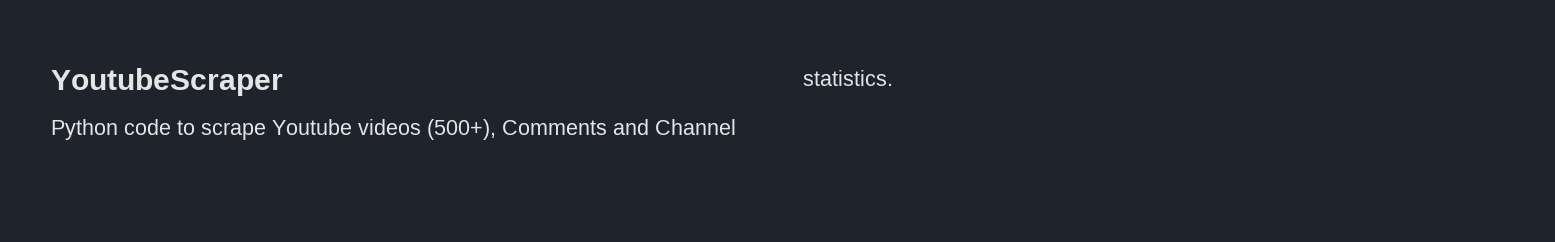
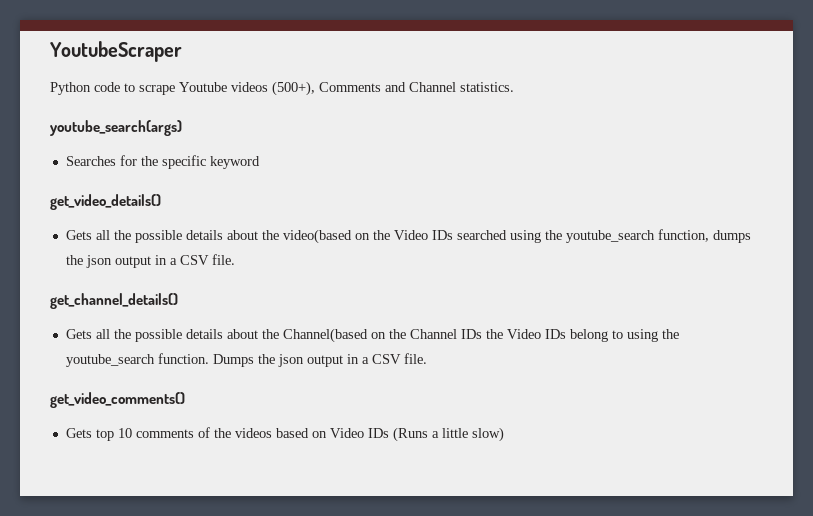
(893, 78) none -> [50,120,182,136] [65,155,260,169] [50,194,161,210] [65,229,751,244] [65,254,235,268] [50,293,178,309] [65,328,679,343] [65,353,427,367] [50,392,185,408] [65,427,504,442] // youtube_search(args) // Searches for the specific keyword // get_video_details() // Gets all the possible details about the video(based on the Video IDs searched using the youtube_search function, dumps the json output in a CSV file. // get_channel_details() // Gets all the possible details about the Channel(based on the Channel IDs the Video IDs belong to using the youtube_search function. Dumps the json output in a CSV file. // get_video_comments() // Gets top 10 comments of the videos based on Video IDs (Runs a little slow)

